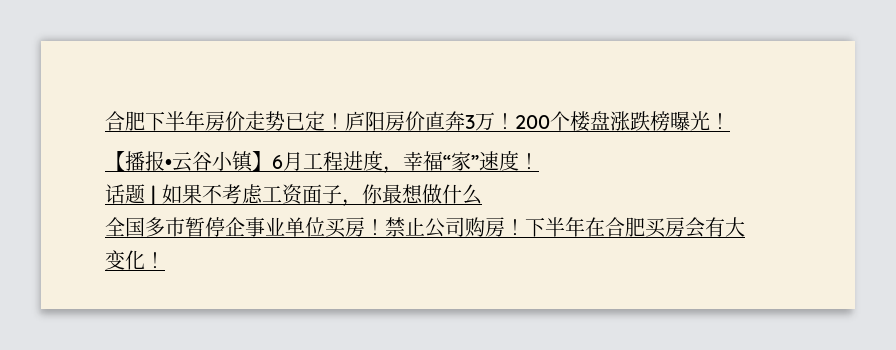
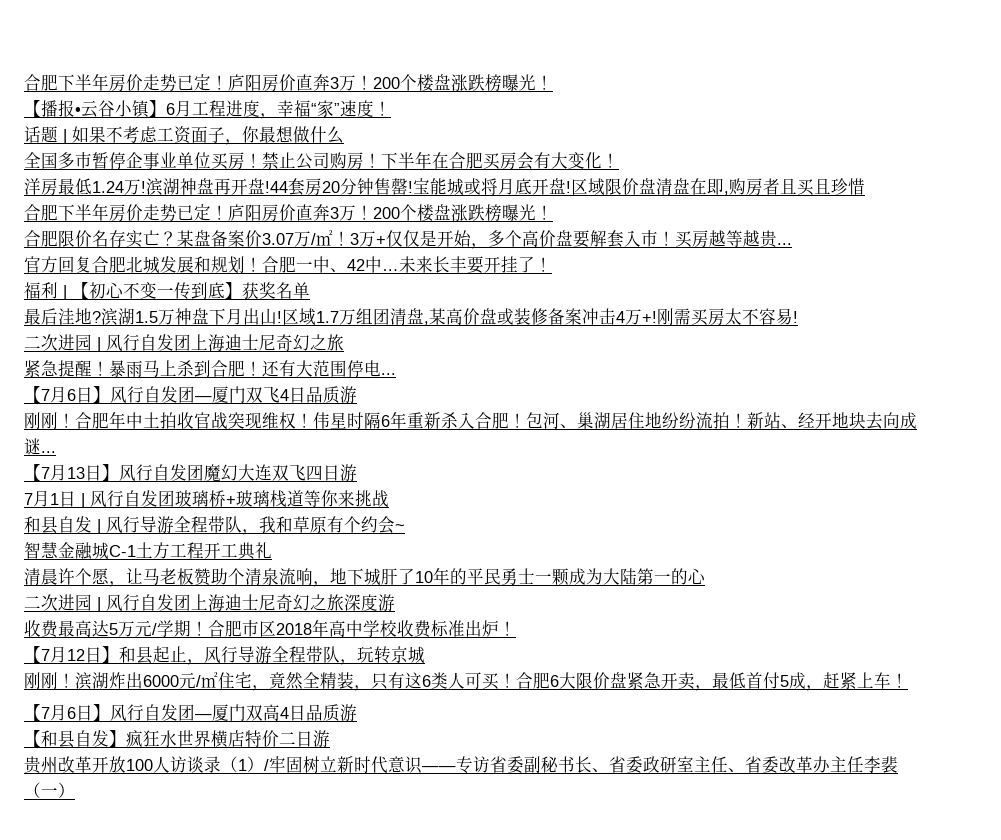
(165, 260) none -> [24,178,865,196] [24,203,553,222] [24,230,792,249] [24,256,552,274] [24,282,310,300] [24,308,798,326] [24,334,344,352] [24,360,396,377] [24,386,357,404] [24,411,917,430] [24,438,56,455] [24,464,357,482] [24,490,389,508] [24,516,405,535] [24,542,272,560] [24,567,706,587] [24,594,395,612] [24,619,516,638] [24,646,425,665] [24,672,908,691] [24,704,357,722] [24,730,330,748] [24,756,898,774] [24,782,75,798] // 洋房最低1.24万!滨湖神盘再开盘!44套房20分钟售罄!宝能城或将月底开盘!区域限价盘清盘在即,购房者且买且珍惜 // 合肥下半年房价走势已定！庐阳房价直奔3万！200个楼盘涨跌榜曝光！ // 合肥限价名存实亡？某盘备案价3.07万/㎡！3万+仅仅是开始，多个高价盘要解套入市！买房越等越贵... // 官方回复合肥北城发展和规划！合肥一中、42中…未来长丰要开挂了！ // 福利 | 【初心不变一传到底】获奖名单 // 最后洼地?滨湖1.5万神盘下月出山!区域1.7万组团清盘,某高价盘或装修备案冲击4万+!刚需买房太不容易! // 二次进园 | 风行自发团上海迪士尼奇幻之旅 // 紧急提醒！暴雨马上杀到合肥！还有大范围停电... // 【7月6日】风行自发团—厦门双飞4日品质游 // 刚刚！合肥年中土拍收官战突现维权！伟星时隔6年重新杀入合肥！包河、巢湖居住地纷纷流拍！新站、经开地块去向成谜... // 【7月13日】风行自发团魔幻大连双飞四日游 // 7月1日 | 风行自发团玻璃桥+玻璃栈道等你来挑战 // 和县自发 | 风行导游全程带队，我和草原有个约会~ // 智慧金融城C-1土方工程开工典礼 // 清晨许个愿，让马老板赞助个清泉流响，地下城肝了10年的平民勇士一颗成为大陆第一的心 // 二次进园 | 风行自发团上海迪士尼奇幻之旅深度游 // 收费最高达5万元/学期！合肥市区2018年高中学校收费标准出炉！ // 【7月12日】和县起止，风行导游全程带队，玩转京城 // 刚刚！滨湖炸出6000元/㎡住宅，竟然全精装，只有这6类人可买！合肥6大限价盘紧急开卖，最低首付5成，赶紧上车！ // 【7月6日】风行自发团—厦门双高4日品质游 // 【和县自发】疯狂水世界横店特价二日游 // 贵州改革开放100人访谈录（1）/牢固树立新时代意识——专访省委副秘书长、省委政研室主任、省委改革办主任李裴（一）

